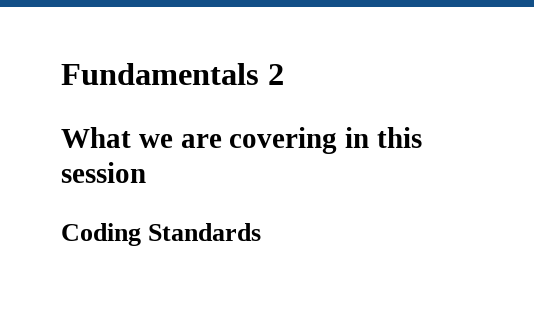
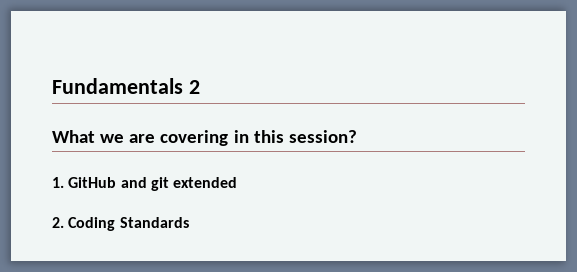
[61,162,146,183] session // -> [288,130,357,143] [52,177,238,191] [52,217,64,228] session? // 1. GitHub and git extended // 2.

